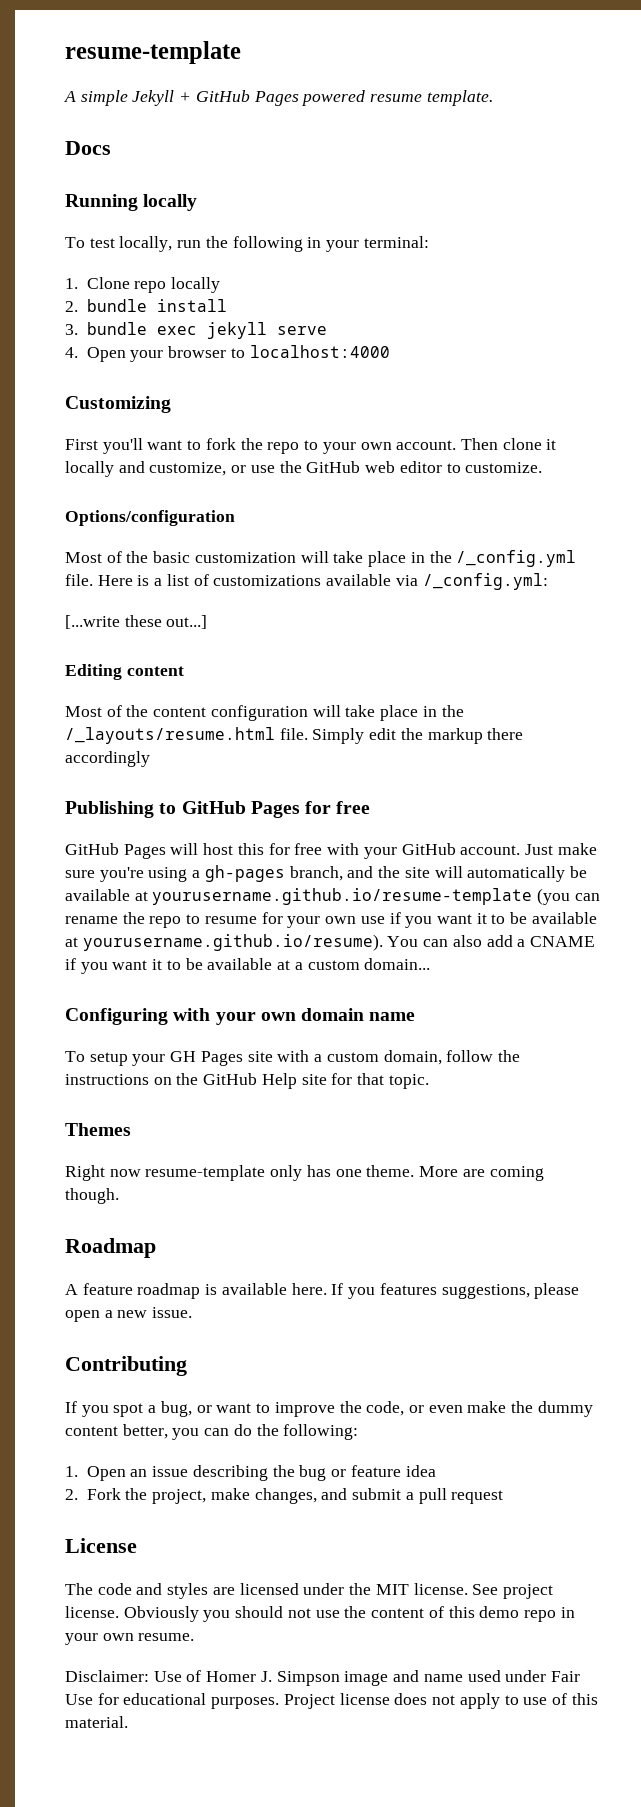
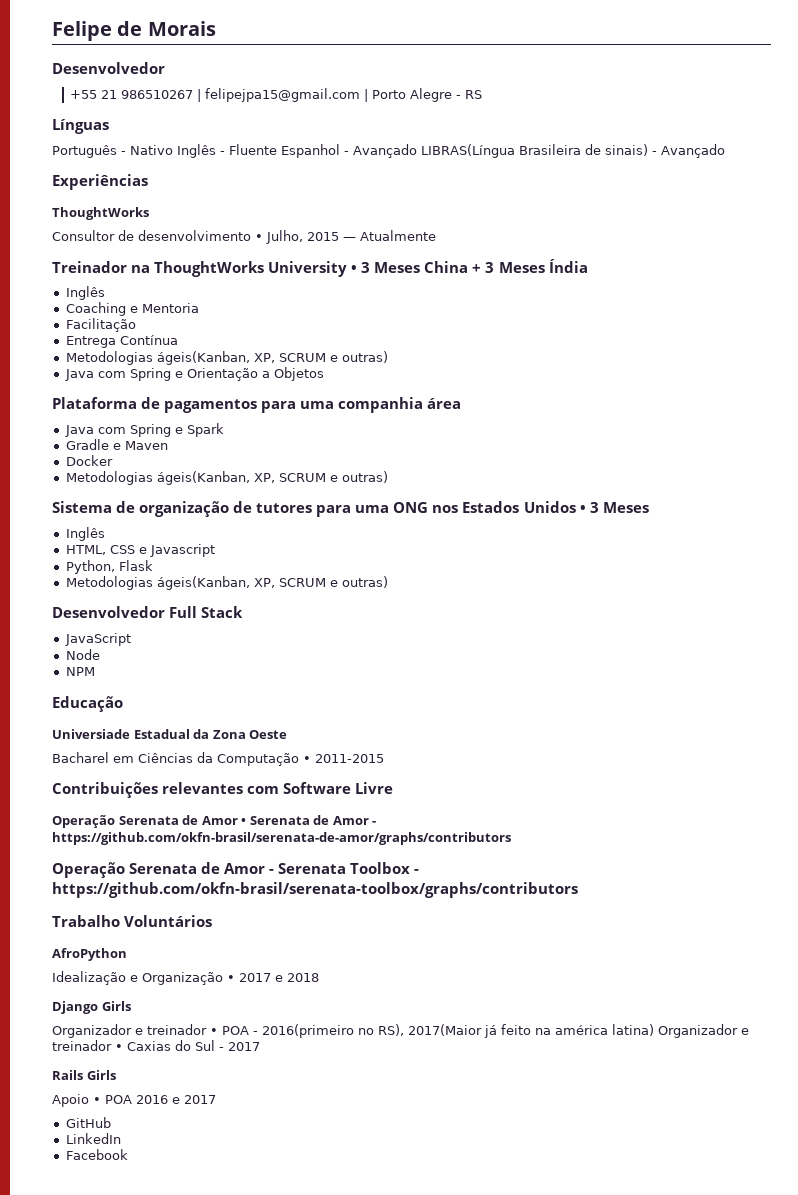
[65,41,241,64] [64,90,493,106] [65,141,111,155] [65,194,198,211] [65,236,429,252] [65,277,221,293] [65,299,227,312] [65,322,327,339] [65,345,390,362] [65,396,171,413] [65,438,557,454] [65,461,543,477] [65,510,235,526] [65,550,577,567] [65,573,548,590] [65,615,208,629] [65,664,184,680] [65,705,464,721] [65,727,524,744] [65,751,150,767] [65,801,371,818] [65,843,597,859] [65,865,587,882] [65,888,600,905] [65,912,597,928] [65,934,596,951] [65,958,431,974] [65,1008,416,1025] [65,1050,520,1066] [65,1073,429,1089] [65,1123,131,1136] [65,1165,544,1181] [65,1188,119,1204] [65,1238,156,1258] [65,1283,580,1299] [65,1307,193,1322] [65,1356,187,1376] [65,1401,593,1417] [65,1424,359,1440] [65,1465,436,1481] [65,1488,504,1504] [65,1538,137,1553] [65,1583,553,1599] [65,1606,575,1622] [65,1633,195,1645] [65,1670,580,1686] [65,1693,598,1709] [65,1716,128,1728] resume-template // A simple Jekyll + GitHub Pages powered resume template. // Docs // Running locally // To test locally, run the following in your terminal: // 1. Clone repo locally // 2. bundle install // 3. bundle exec jekyll serve // 4. Open your browser to localhost:4000 // Customizing // First you'll want to fork the repo to your own account. Then clone it locally and customize, or use the GitHub web editor to customize. // Options/configuration // Most of the basic customization will take place in the /_config.yml file. Here is a list of customizations available via /_config.yml: // [...write these out...] // Editing content // Most of the content configuration will take place in the /_layouts/resume.html file. Simply edit the markup there accordingly // Publishing to GitHub Pages for free // GitHub Pages will host this for free with your GitHub account. Just make sure you're using a gh-pages branch, and the site will automatically be available at yourusername.github.io/resume-template (you can rename the repo to resume for your own use if you want it to be available at yourusername.github.io/resume). You can also add a CNAME if you want it to be available at a custom domain... // Configuring with your own domain name // To setup your GH Pages site with a custom domain, follow the instructions on the GitHub Help site for that topic. // Themes // Right now resume-template only has one theme. More are coming though. // Roadmap // A feature roadmap is available here. If you features suggestions, please open a new issue. // Contributing // If you spot a bug, or want to improve the code, or even make the dummy content better, you can do the following: // 1. Open an issue describing the bug or feature idea // 2. Fork the project, make changes, and submit a pull request // License // The code and styles are licensed under the MIT license. See project license. Obviously you should not use the content of this demo repo in your own resume. // Disclaimer: Use of Homer J. Simpson image and name used under Fair Use for educational purposes. Project license does not apply to use of this material. -> [52,21,216,41] [52,62,165,74] [70,88,483,102] [52,119,109,134] [52,144,725,158] [52,174,148,190] [52,207,149,220] [52,230,436,244] [52,259,588,277] [65,286,105,300] [65,302,199,316] [65,318,136,332] [65,335,178,348] [65,351,388,365] [64,367,324,381] [52,397,462,413] [64,423,224,437] [65,439,168,450] [65,455,113,466] [65,471,388,485] [52,501,649,517] [65,527,105,541] [65,544,215,557] [65,560,153,574] [65,576,388,590] [52,606,244,618] [64,633,131,646] [65,649,100,660] [65,667,95,676] [52,696,123,712] [52,729,288,739] [52,752,384,766] [52,782,394,798] [52,815,377,828] [52,832,511,845] [52,862,420,878] [52,882,578,898] [52,915,213,927] [52,948,127,961] [52,971,319,985] [52,1001,131,1014] [52,1024,749,1038] [52,1040,260,1051] [52,1070,116,1080] [52,1094,216,1107] [65,1117,111,1128] [65,1133,121,1144] [65,1149,128,1160] Felipe de Morais // Desenvolvedor // +55 21 986510267 | felipejpa15@gmail.com | Porto Alegre - RS // Línguas // Português - Nativo Inglês - Fluente Espanhol - Avançado LIBRAS(Língua Brasileira de sinais) - Avançado // Experiências // ThoughtWorks // Consultor de desenvolvimento • Julho, 2015 — Atualmente // Treinador na ThoughtWorks University • 3 Meses China + 3 Meses Índia // Inglês // Coaching e Mentoria // Facilitação // Entrega Contínua // Metodologias ágeis(Kanban, XP, SCRUM e outras) // Java com Spring e Orientação a Objetos // Plataforma de pagamentos para uma companhia área // Java com Spring e Spark // Gradle e Maven // Docker // Metodologias ágeis(Kanban, XP, SCRUM e outras) // Sistema de organização de tutores para uma ONG nos Estados Unidos • 3 Meses // Inglês // HTML, CSS e Javascript // Python, Flask // Metodologias ágeis(Kanban, XP, SCRUM e outras) // Desenvolvedor Full Stack // JavaScript // Node // NPM // Educação // Universiade Estadual da Zona Oeste // Bacharel em Ciências da Computação • 2011-2015 // Contribuições relevantes com Software Livre // Operação Serenata de Amor • Serenata de Amor - https://github.com/okfn-brasil/serenata-de-amor/graphs/contributors // Operação Serenata de Amor - Serenata Toolbox - https://github.com/okfn-brasil/serenata-toolbox/graphs/contributors // Trabalho Voluntários // AfroPython // Idealização e Organização • 2017 e 2018 // Django Girls // Organizador e treinador • POA - 2016(primeiro no RS), 2017(Maior já feito na américa latina) Organizador e treinador • Caxias do Sul - 2017 // Rails Girls // Apoio • POA 2016 e 2017 // GitHub // LinkedIn // Facebook

